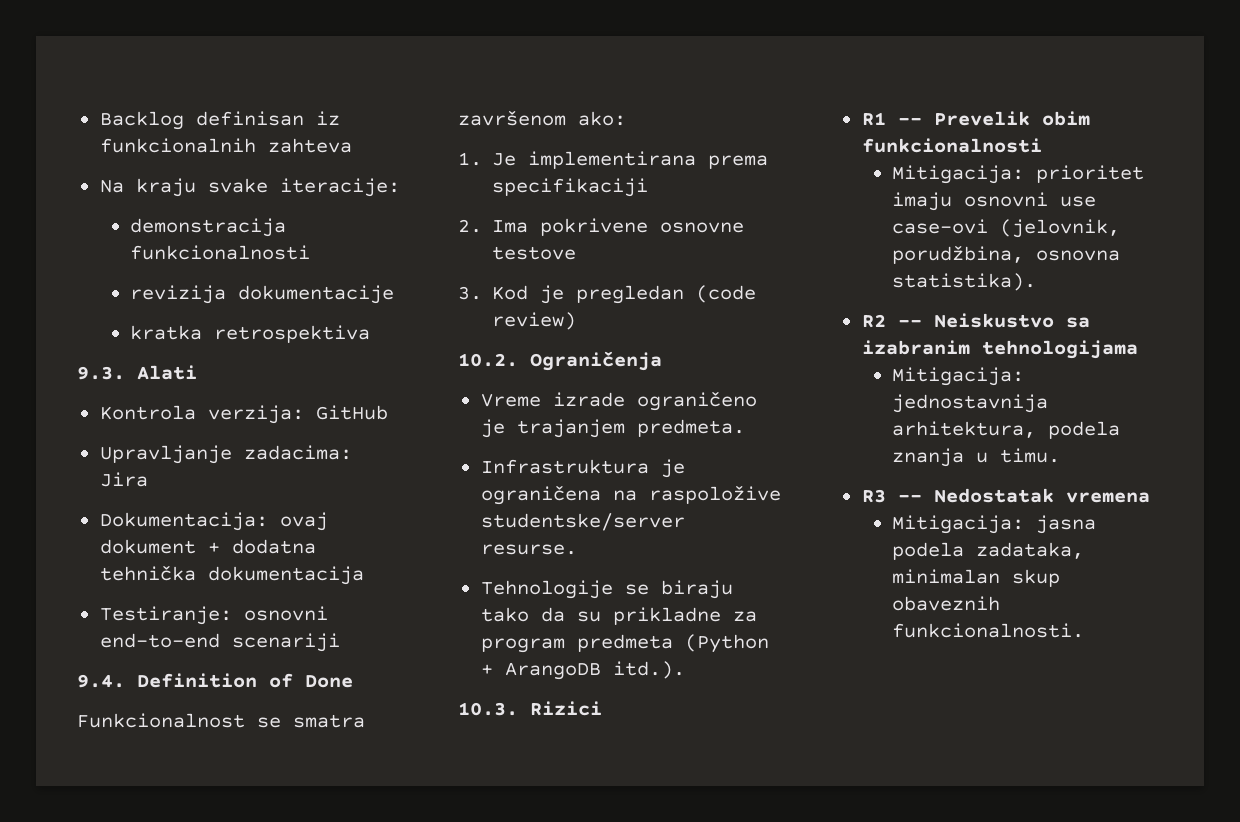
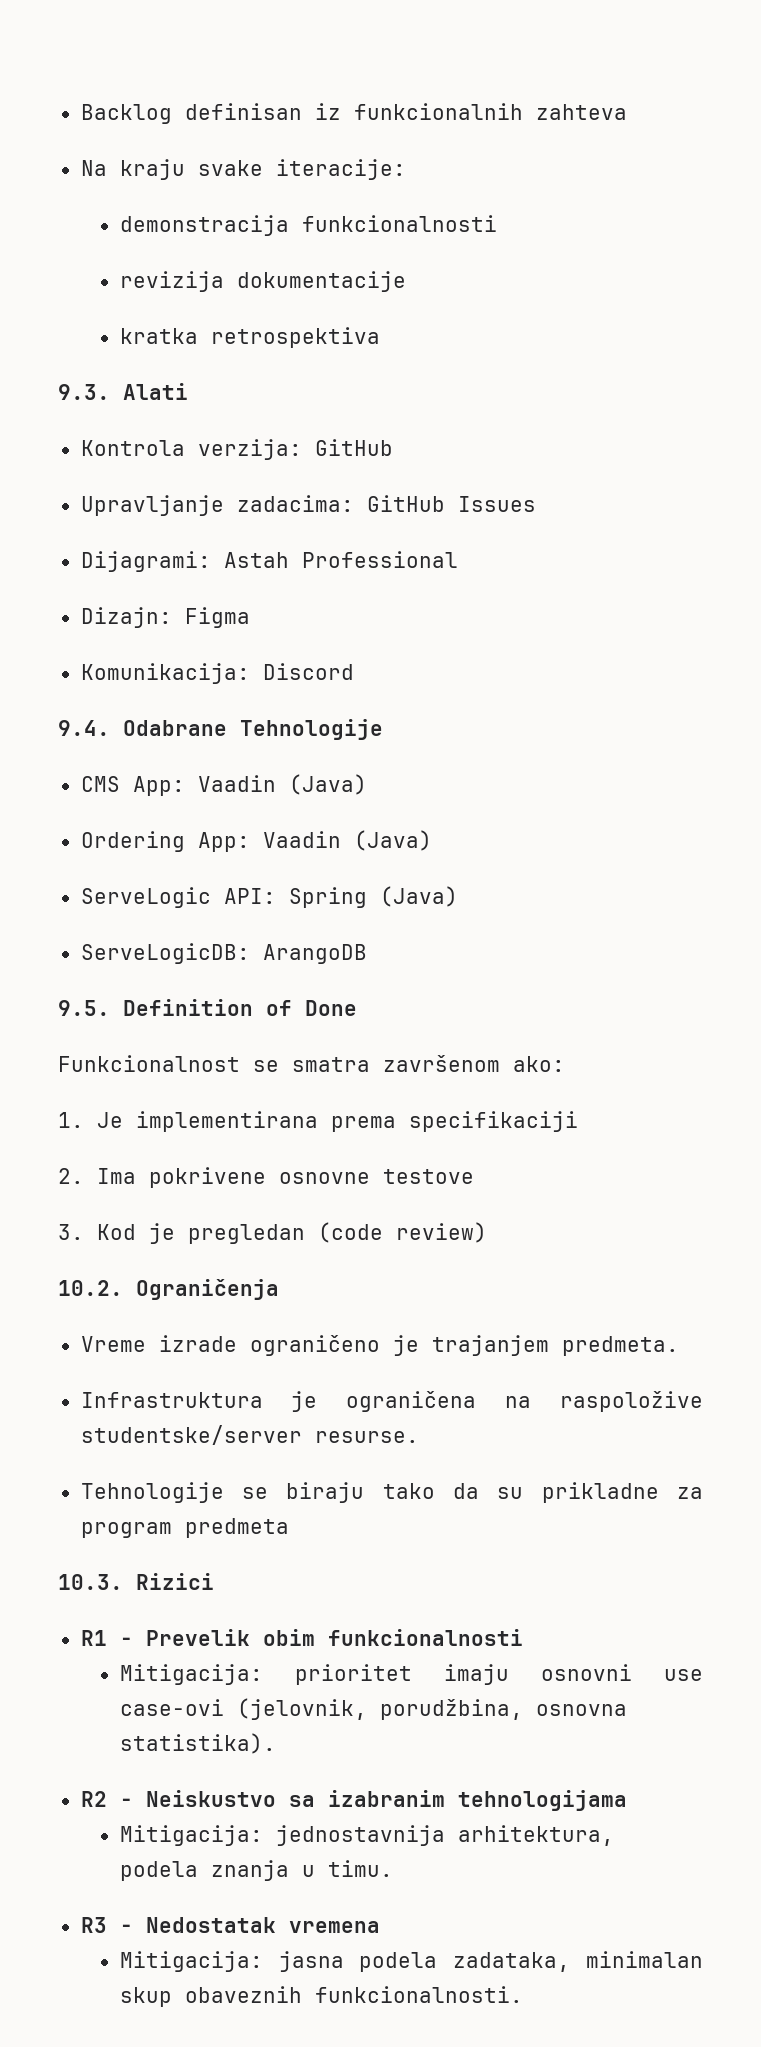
[99,472,148,487] [99,512,328,531] [99,539,316,554] [99,565,364,585] [99,606,328,625] [99,633,340,652] [77,674,125,688] Jira // Dokumentacija: ovaj dokument + dodatna tehnička dokumentacija // Testiranje: osnovni end-to-end scenariji // 9.4. -> [366,495,536,512] [80,551,458,572] [80,607,250,628] [80,663,354,684] [58,719,383,740] [80,774,367,796] [80,830,432,852] [80,886,458,908] [80,943,367,964] [58,1000,110,1016] GitHub Issues // Dijagrami: Astah Professional // Dizajn: Figma // Komunikacija: Discord // 9.4. Odabrane Tehnologije // CMS App: Vaadin (Java) // Ordering App: Vaadin (Java) // ServeLogic API: Spring (Java) // ServeLogicDB: ArangoDB // 9.5.
[684,634,769,653] [480,661,685,680] (Python + ArangoDB itd.). -> (289, 1528) none
[897,118,922,125] -- -> [119,1637,133,1646] -
[897,320,922,327] -- -> [119,1798,133,1807] -
[897,495,922,502] -- -> [119,1924,133,1933] -

